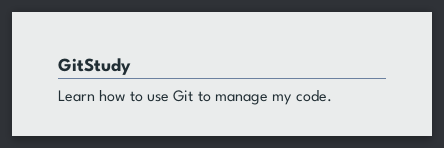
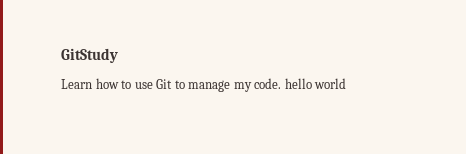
(332, 96) none -> [284,78,347,89] hello world

